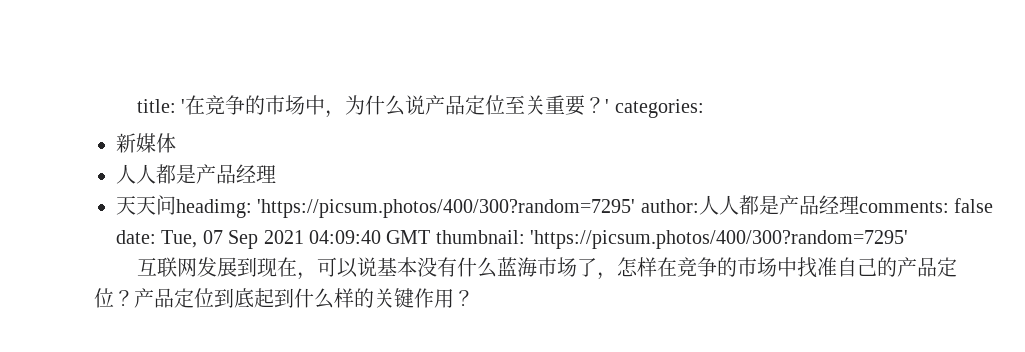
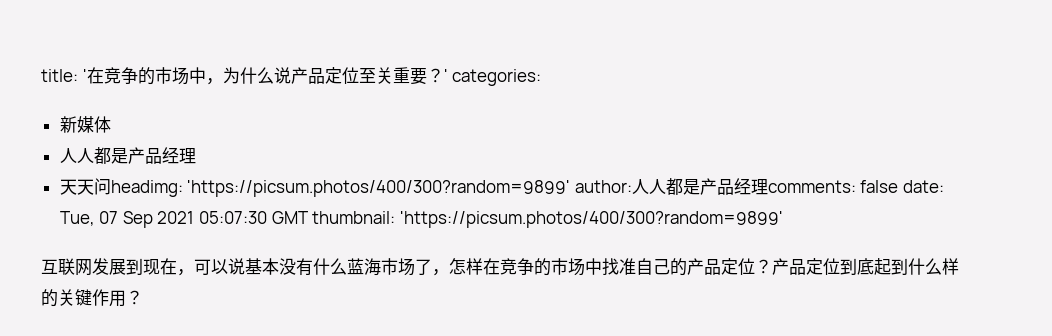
[257,199,636,218] 'https://picsum.photos/400/300?random=7295' -> [187,180,571,197] 'https://picsum.photos/400/300?random=9899'
[309,230,381,244] 04:09:40 -> [199,211,268,224] 05:07:30
[530,230,909,249] 'https://picsum.photos/400/300?random=7295' -> [399,211,783,228] 'https://picsum.photos/400/300?random=9899'

